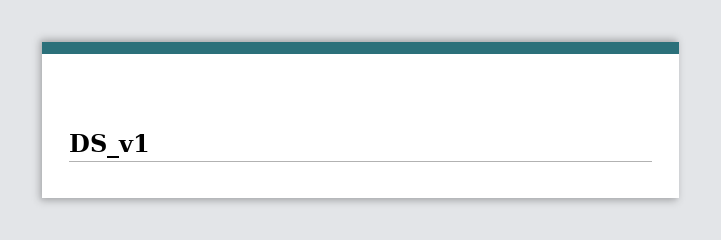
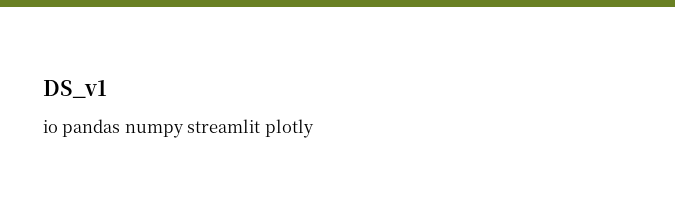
(150, 146) none -> [43,119,314,138] // io pandas numpy streamlit plotly

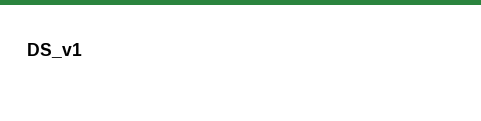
[43,119,314,138] // io pandas numpy streamlit plotly -> (82, 50) none

